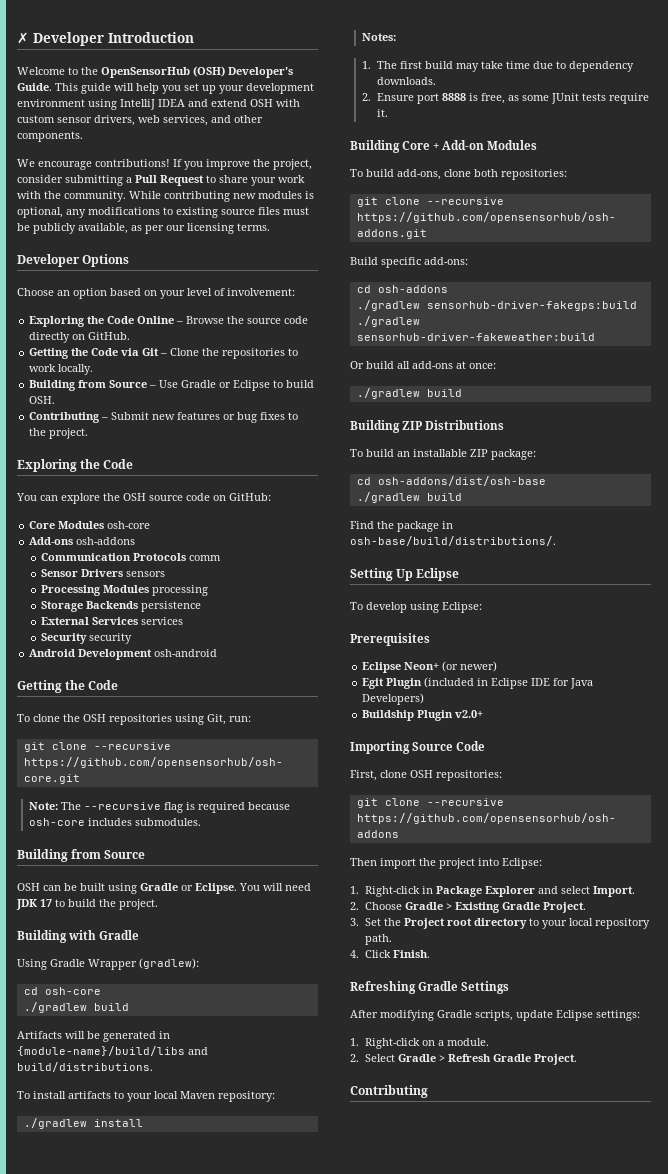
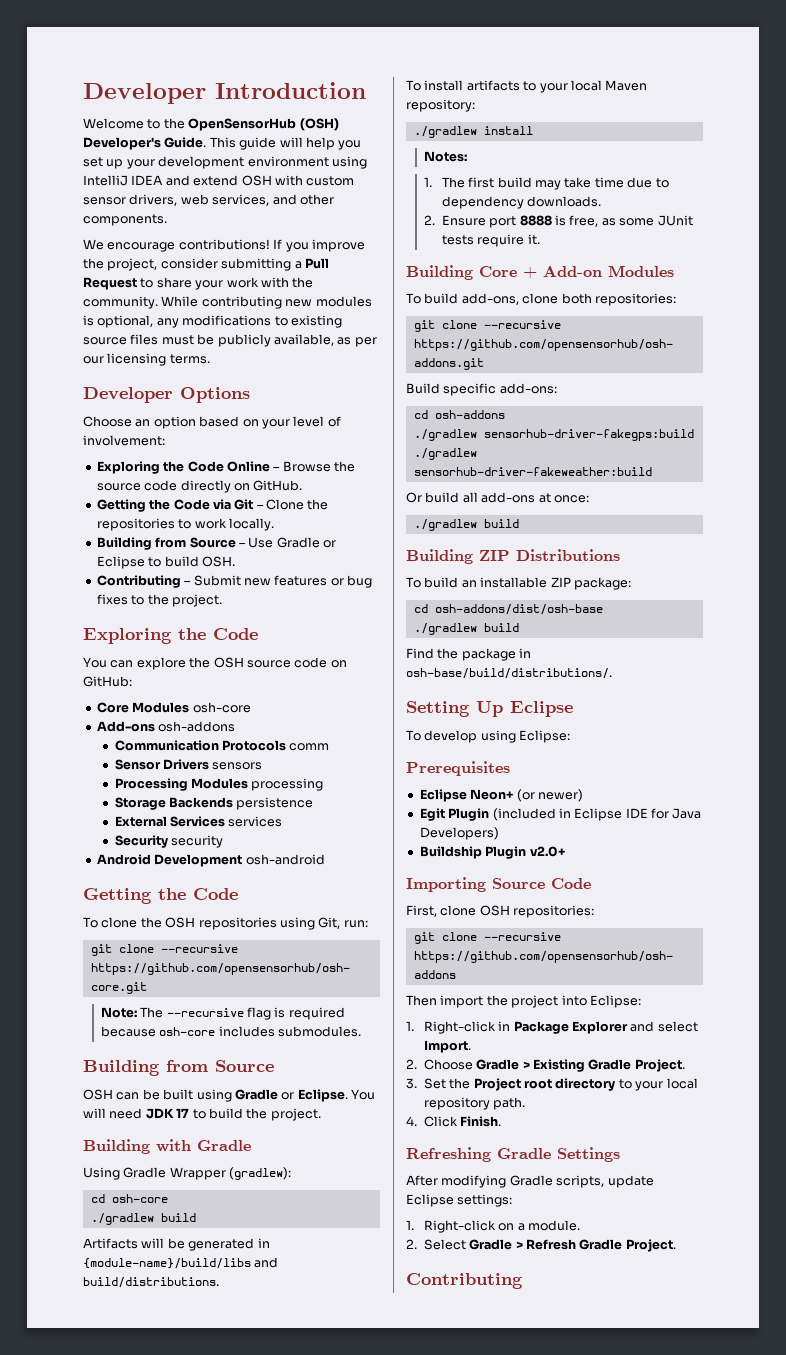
[17,32,29,44] ✗ -> (83, 93) none

